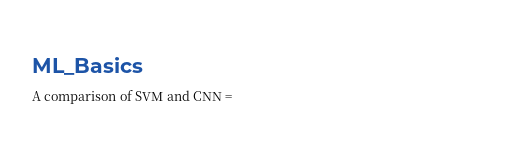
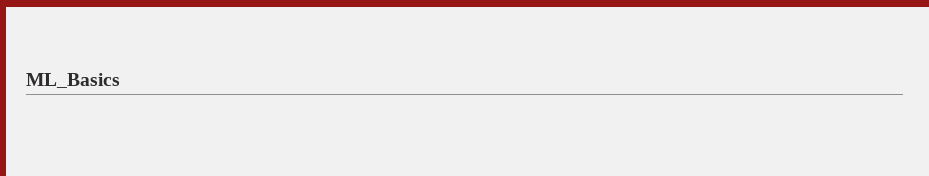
[32,90,233,104] // A comparison of SVM and CNN = -> (120, 80) none

